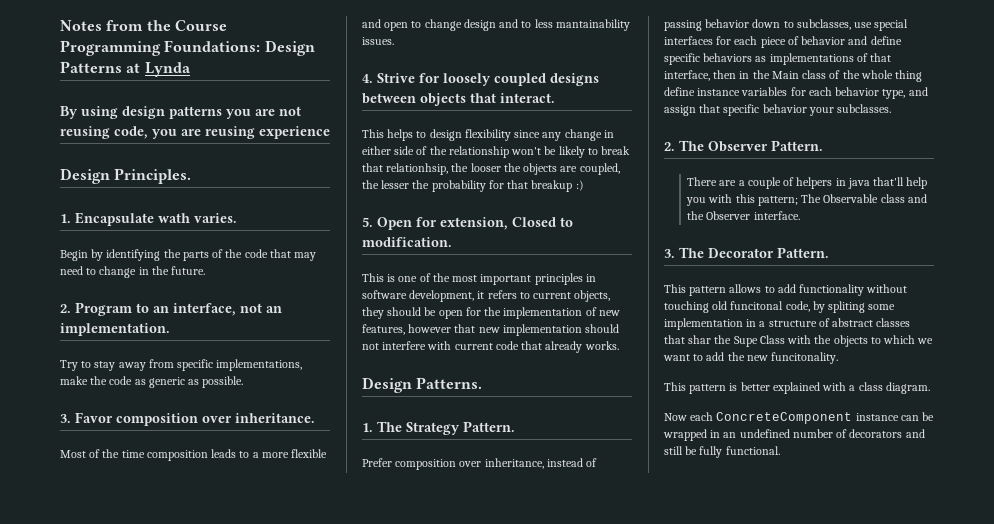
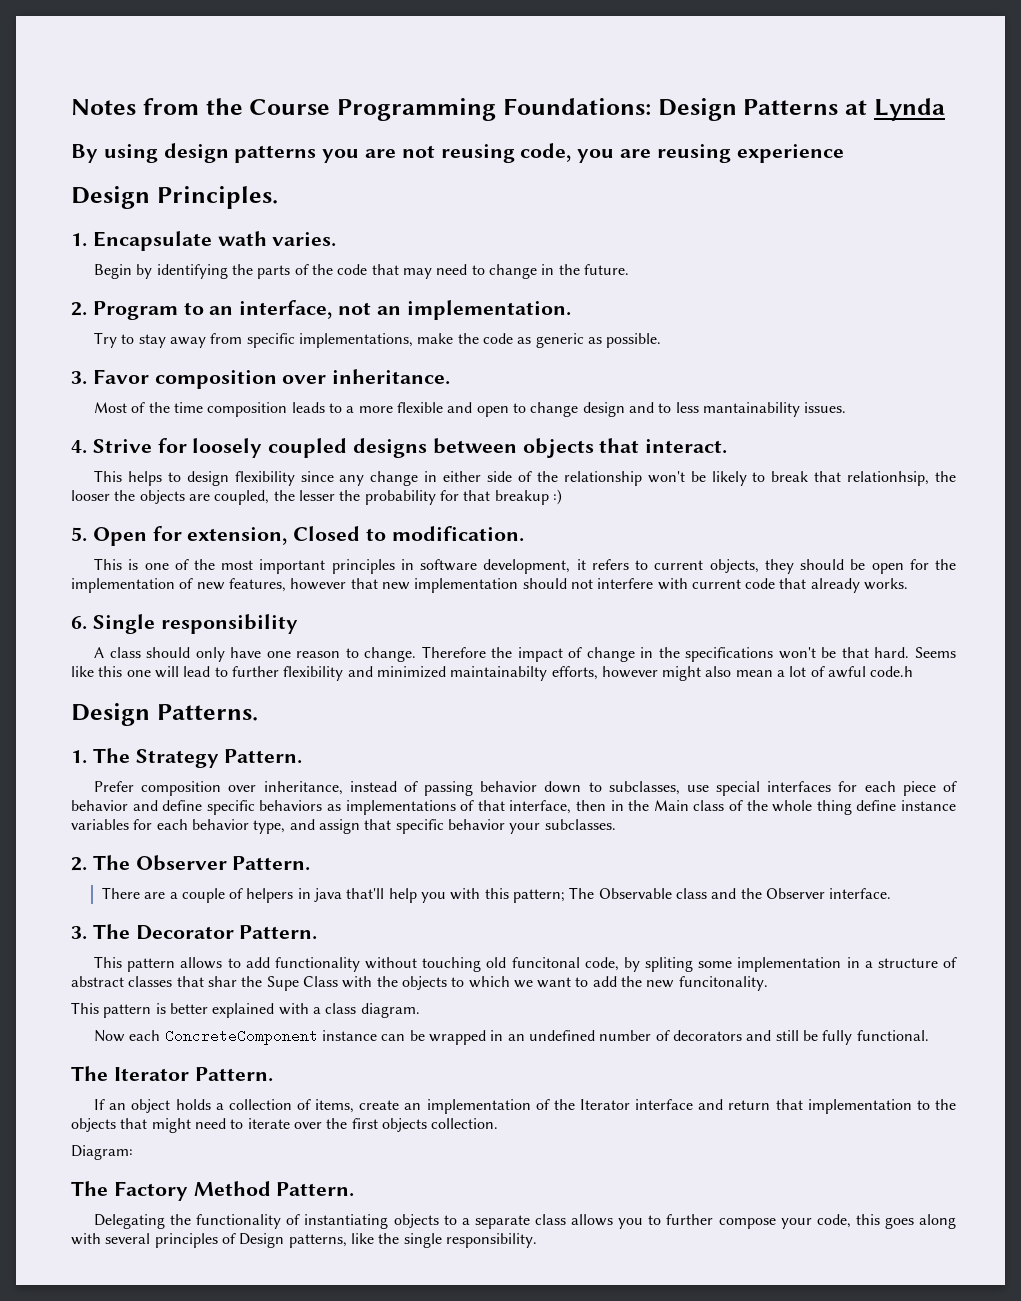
(619, 345) none -> [71,614,298,634] [94,646,957,662] [71,666,914,681] // 6. Single responsibility // A class should only have one reason to change. Therefore the impact of change in the specifications won't be that hard. Seems like this one will lead to further flexibility and minimized maintainabilty efforts, however might also mean a lot of awful code.h
(780, 450) none -> [71,1066,273,1082] [94,1099,956,1114] [71,1118,499,1133] [71,1145,133,1160] [71,1181,355,1201] [94,1214,957,1229] [71,1233,537,1248] // The Iterator Pattern. // If an object holds a collection of items, create an implementation of the Iterator interface and return that implementation to the objects that might need to iterate over the first objects collection. // Diagram: // The Factory Method Pattern. // Delegating the functionality of instantiating objects to a separate class allows you to further compose your code, this goes along with several principles of Design patterns, like the single responsibility.

